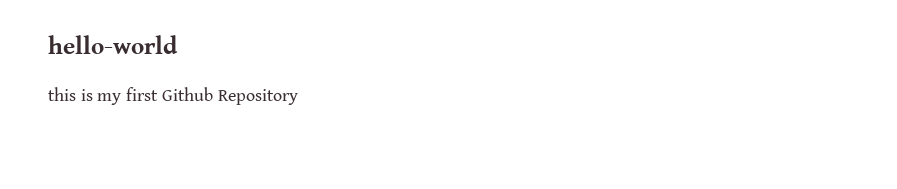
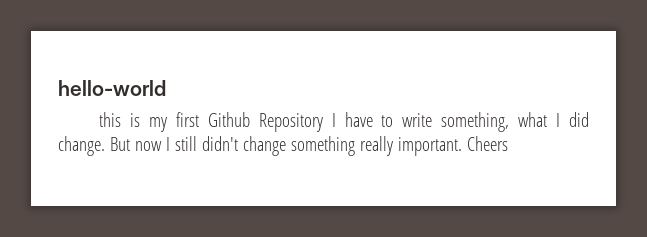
(298, 97) none -> [331,112,589,132] [58,136,508,156] I have to write something, what I did change. But now I still didn't change something really important. Cheers

